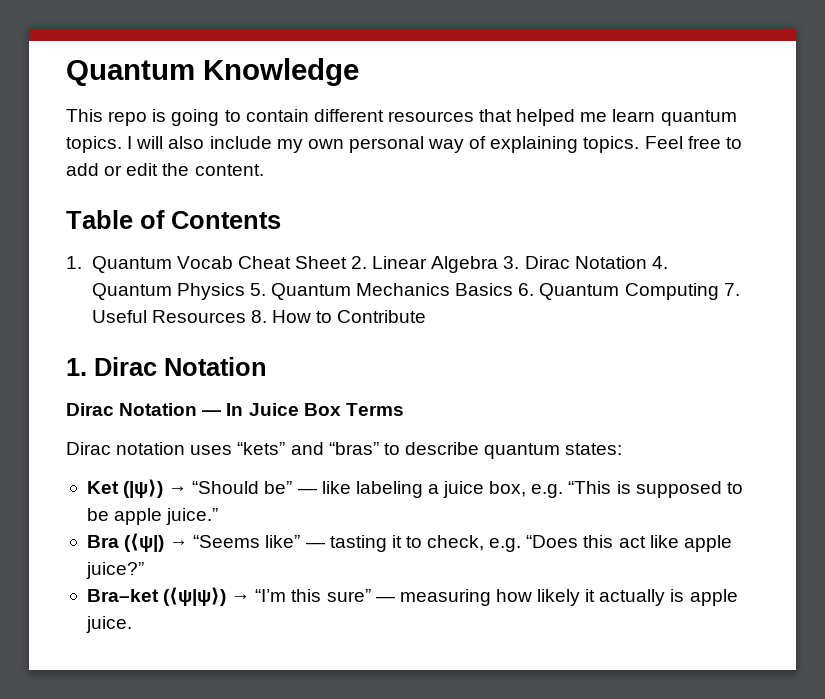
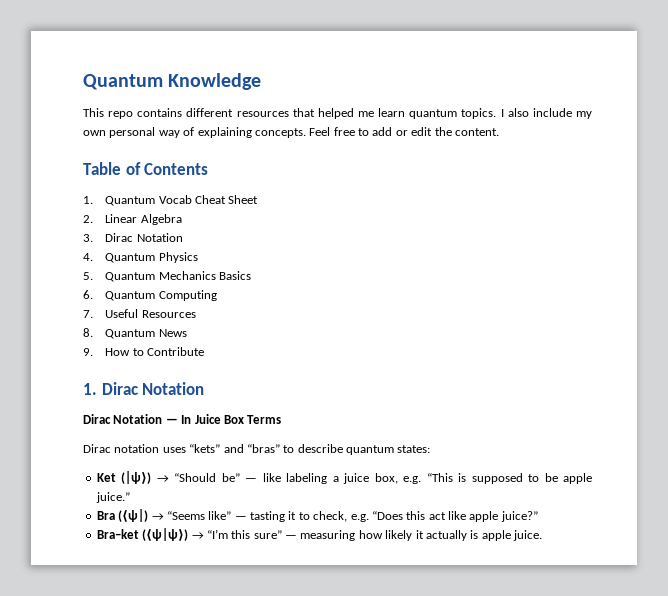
[152,109,309,126] is going to contain -> [137,108,183,117] contains
[136,136,164,149] will -> (504, 113) none
[583,136,640,153] topics. -> [254,128,306,138] concepts.
(347, 262) none -> (259, 199) //
(499, 264) none -> (182, 219) //
(647, 262) none -> (183, 237) //
(245, 291) none -> (198, 257) //
(514, 289) none -> (252, 275) //
(719, 291) none -> (217, 295) //
[250,310,267,323] 8. -> [83,328,187,339] [83,348,93,356] // 8. Quantum News // 9.

